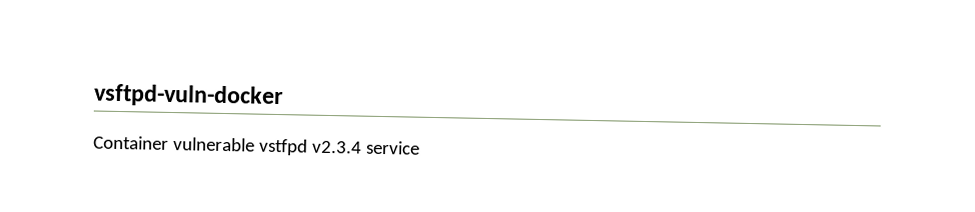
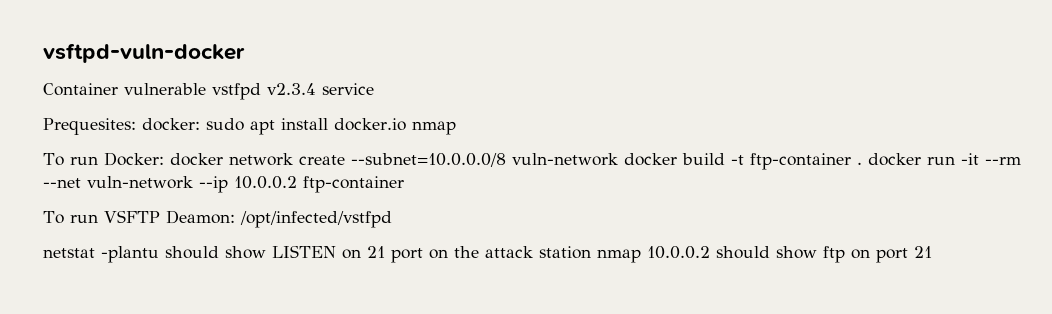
(420, 147) none -> [43,118,456,135] [43,152,1021,170] [43,176,404,193] [43,210,392,228] [43,245,932,263] // Prequesites: docker: sudo apt install docker.io nmap // To run Docker: docker network create --subnet=10.0.0.0/8 vuln-network docker build -t ftp-container . docker run -it --rm --net vuln-network --ip 10.0.0.2 ftp-container // To run VSFTP Deamon: /opt/infected/vstfpd // netstat -plantu should show LISTEN on 21 port on the attack station nmap 10.0.0.2 should show ftp on port 21

